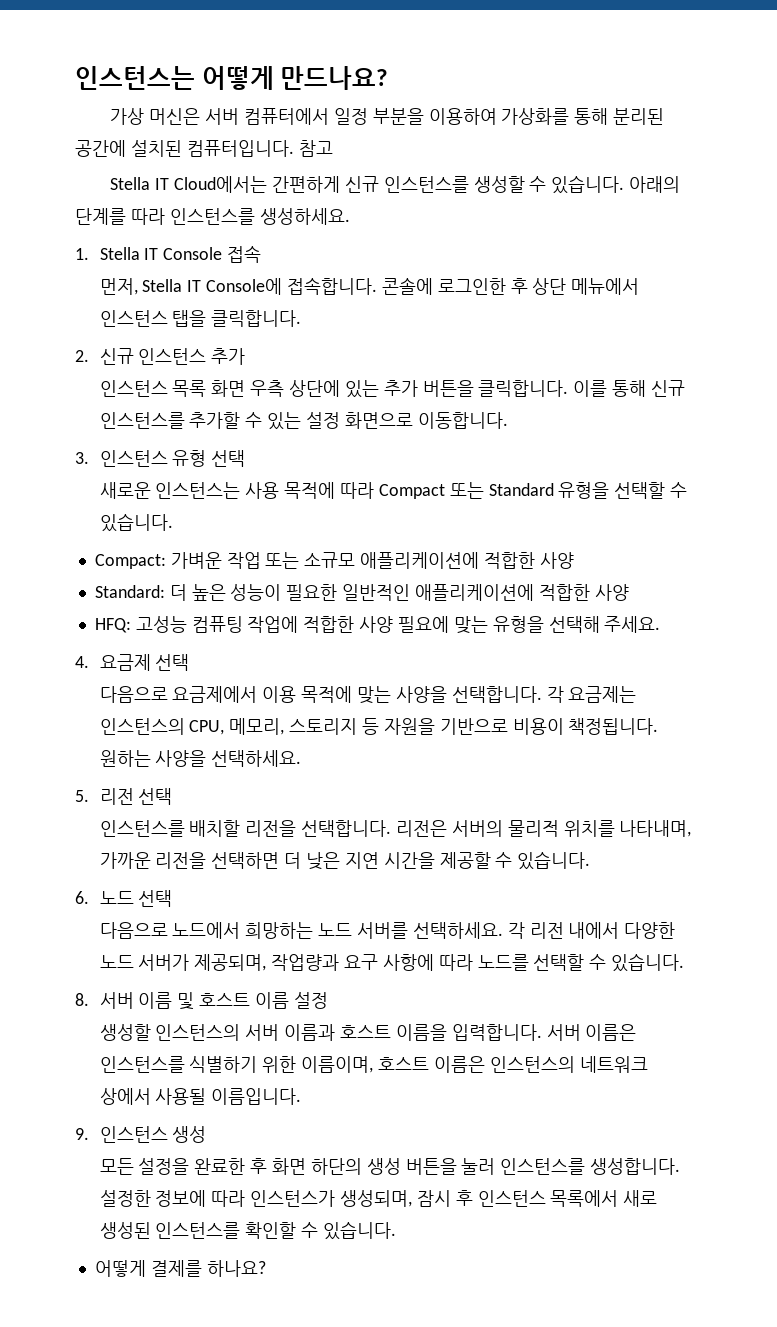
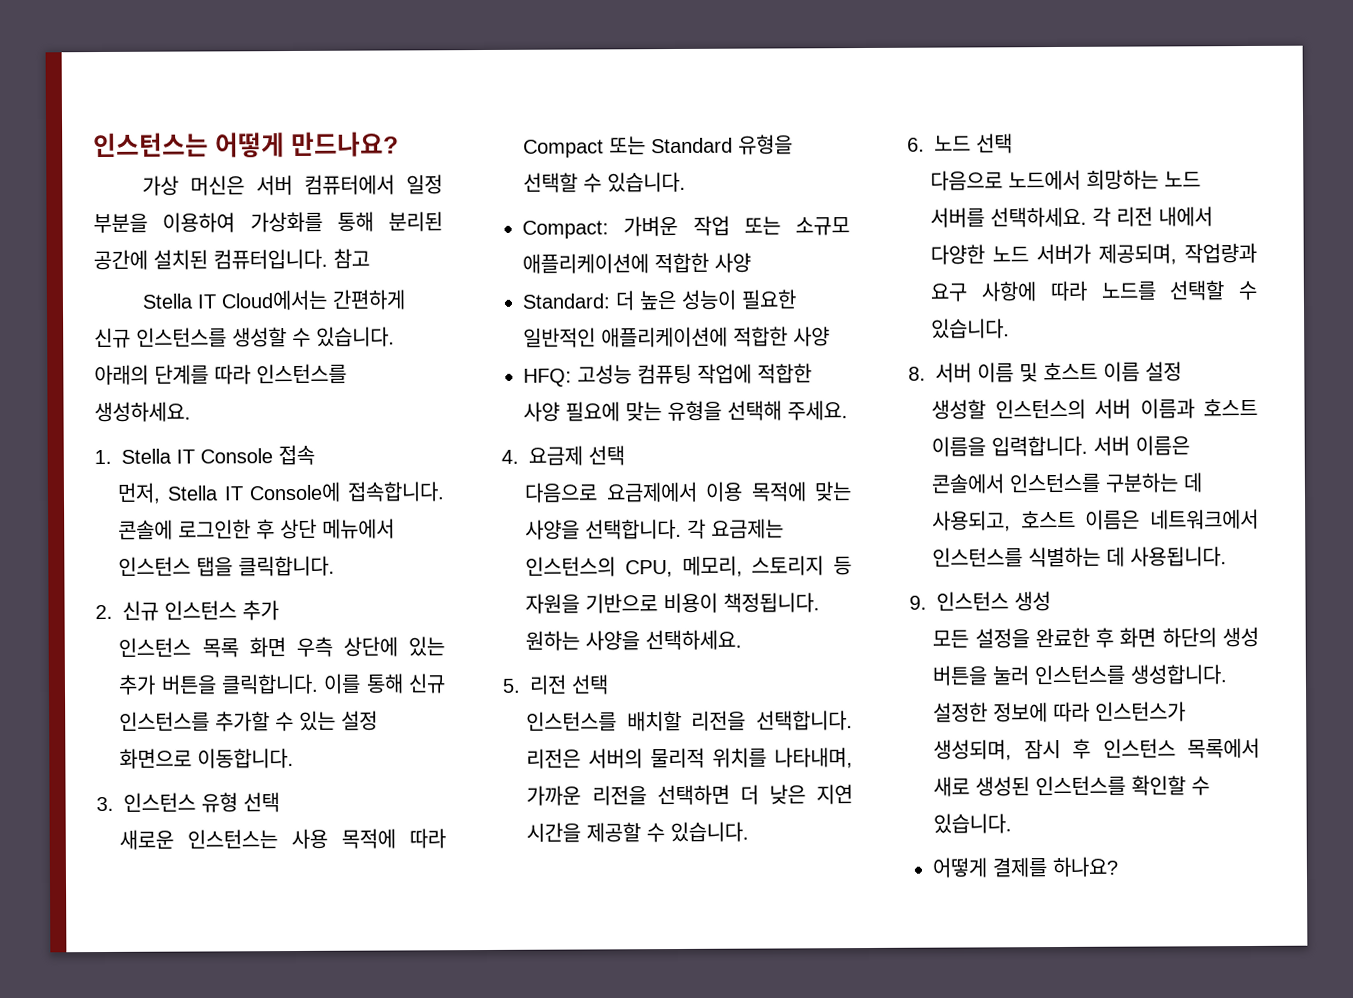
[99,1056,648,1073] [99,1088,302,1105] 인스턴스를 식별하기 위한 이름이며, 호스트 이름은 인스턴스의 네트워크 상에서 사용될 이름입니다. -> [931,472,1203,494] [932,508,1259,532] [932,546,1228,568] 콘솔에서 인스턴스를 구분하는 데 사용되고, 호스트 이름은 네트워크에서 인스턴스를 식별하는 데 사용됩니다.

